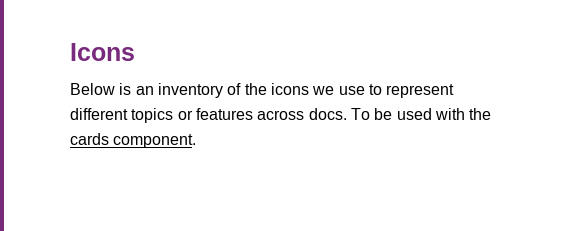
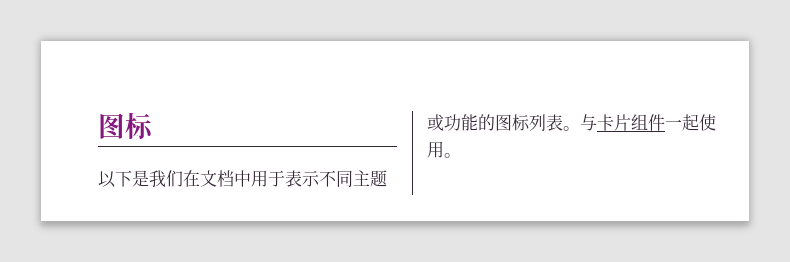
[70,43,135,61] [70,83,455,98] [70,108,492,123] [70,133,197,148] Icons // Below is an inventory of the icons we use to represent different topics or features across docs. To be used with the cards component. -> [98,112,154,140] [98,170,387,188] [427,114,716,131] [427,141,461,158] 图标 // 以下是我们在文档中用于表示不同主题或功能的图标列表。与卡片组件一起使用。

